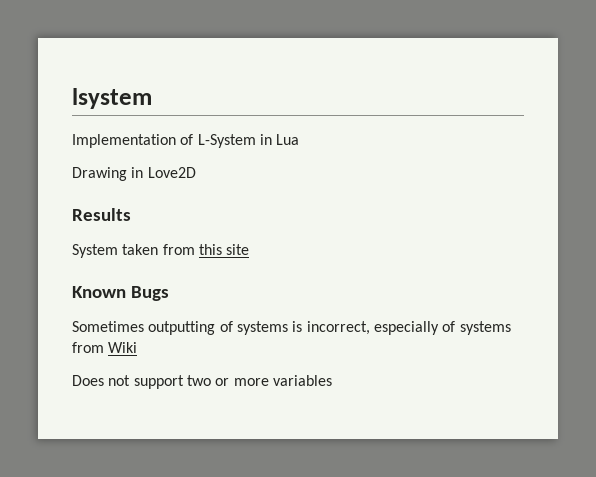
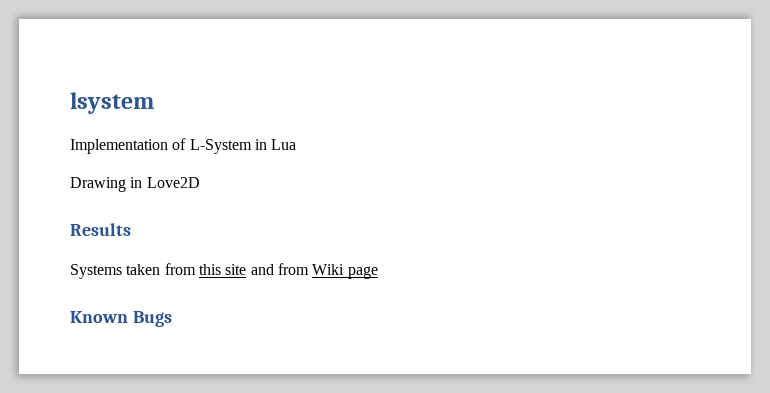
[72,244,118,258] System -> [70,264,122,279] Systems
[72,286,169,301] [72,321,511,335] [72,342,138,353] [72,375,332,389] // Known Bugs // Sometimes outputting of systems is incorrect, especially of systems from Wiki // Does not support two or more variables -> [250,263,378,279] [70,311,172,327] and from Wiki page // Known Bugs

